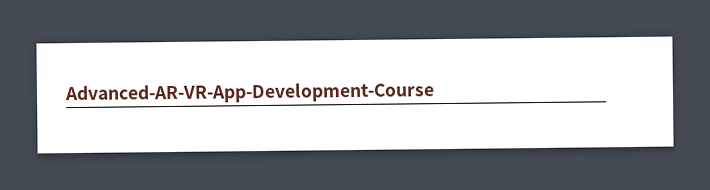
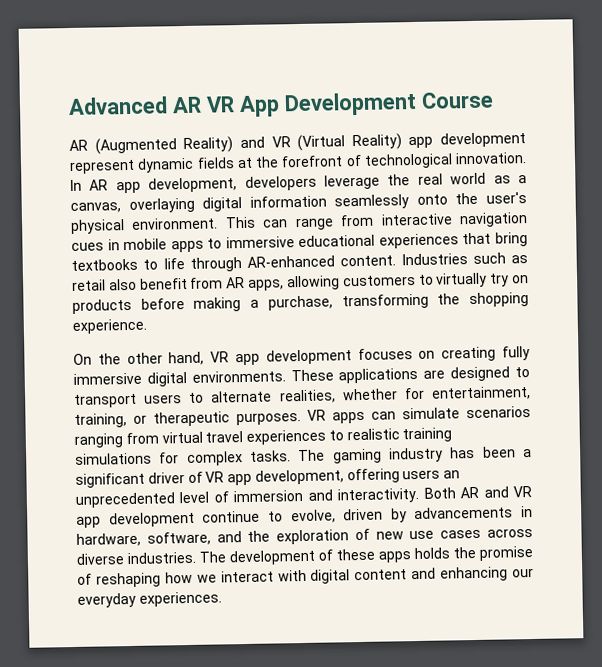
[64,81,435,105] Advanced-AR-VR-App-Development-Course -> [68,91,494,118] [69,132,526,155] [69,152,527,175] [70,172,527,194] [70,192,527,213] [70,212,528,234] [71,232,528,253] [71,252,528,272] [72,272,529,291] [72,292,529,314] [72,318,147,334] [73,346,530,366] [73,366,530,387] [74,386,531,408] [74,406,531,428] [74,427,453,448] [75,446,532,467] [75,468,461,488] [75,485,533,508] [76,505,533,528] [76,527,533,547] [76,545,533,566] [77,566,534,588] [77,591,222,608] Advanced AR VR App Development Course // AR (Augmented Reality) and VR (Virtual Reality) app development represent dynamic fields at the forefront of technological innovation. In AR app development, developers leverage the real world as a canvas, overlaying digital information seamlessly onto the user's physical environment. This can range from interactive navigation cues in mobile apps to immersive educational experiences that bring textbooks to life through AR-enhanced content. Industries such as retail also benefit from AR apps, allowing customers to virtually try on products before making a purchase, transforming the shopping experience. // On the other hand, VR app development focuses on creating fully immersive digital environments. These applications are designed to transport users to alternate realities, whether for entertainment, training, or therapeutic purposes. VR apps can simulate scenarios ranging from virtual travel experiences to realistic training simulations for complex tasks. The gaming industry has been a significant driver of VR app development, offering users an unprecedented level of immersion and interactivity. Both AR and VR app development continue to evolve, driven by advancements in hardware, software, and the exploration of new use cases across diverse industries. The development of these apps holds the promise of reshaping how we interact with digital content and enhancing our everyday experiences.

